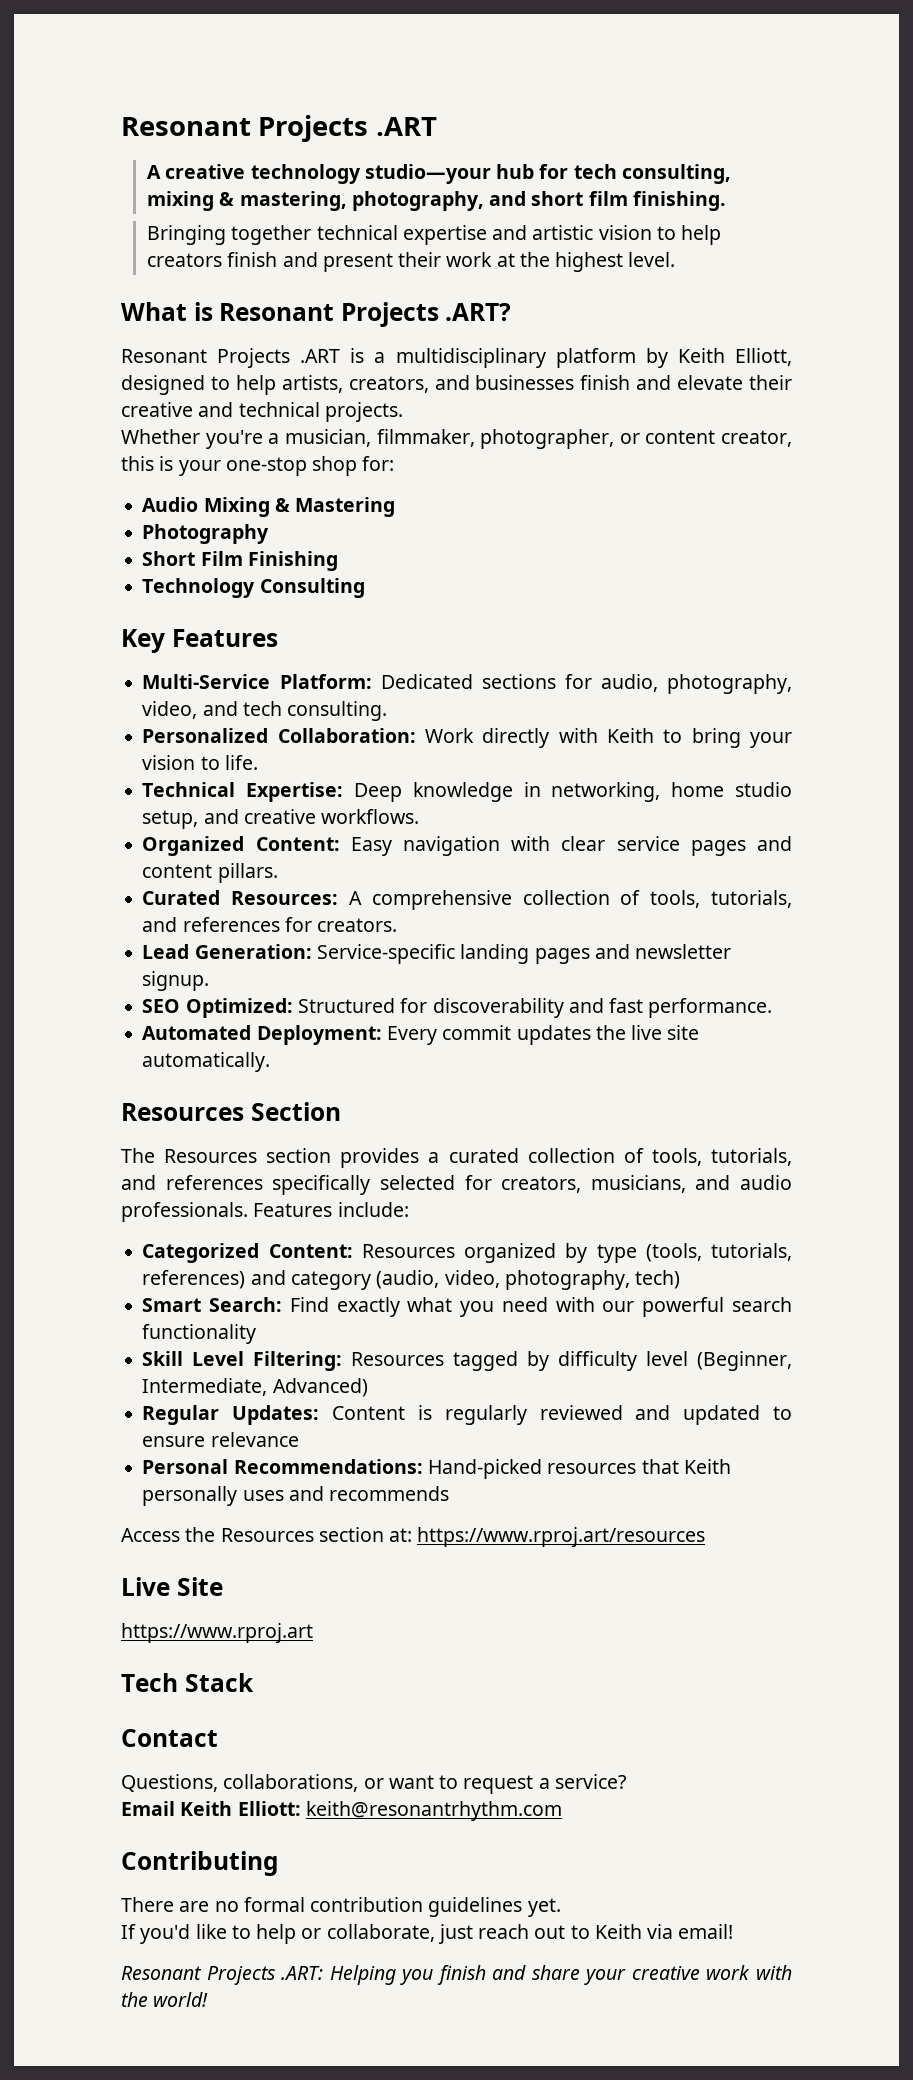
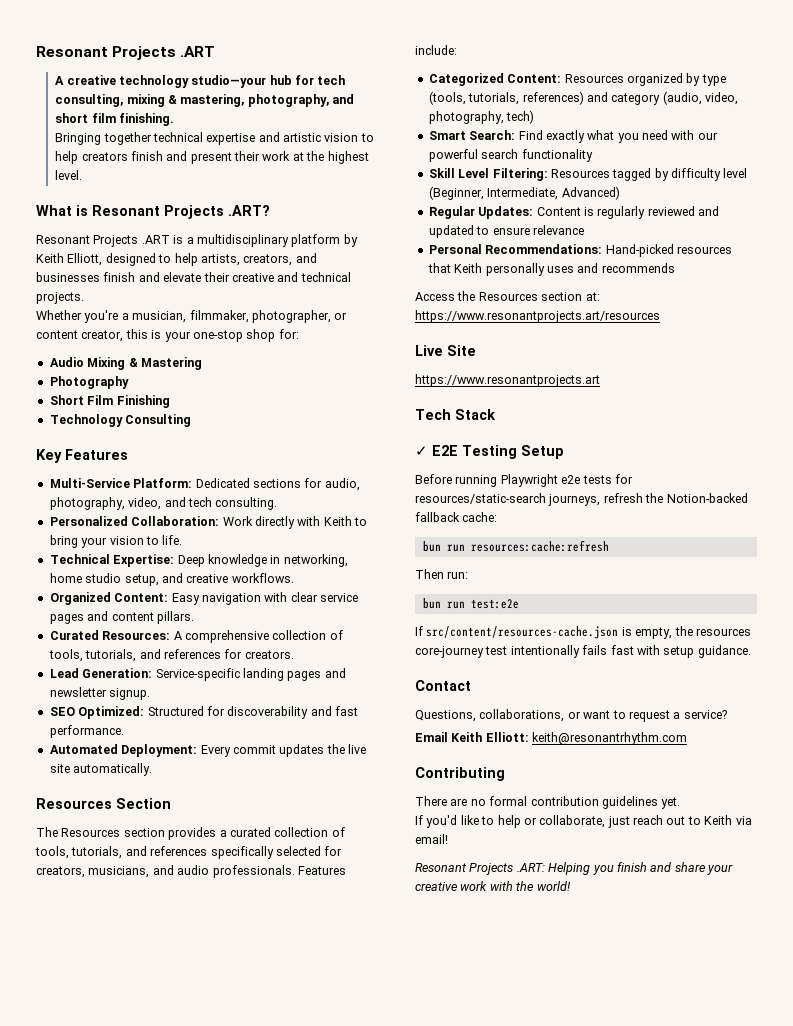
[417,1527,706,1547] https://www.rproj.art/resources -> [415,310,660,323] https://www.resonantprojects.art/resources
[121,1623,313,1643] https://www.rproj.art -> [415,374,600,387] https://www.resonantprojects.art
(254, 1682) none -> [415,445,564,459] [415,474,633,487] [415,493,748,506] [415,512,498,522] [422,540,609,552] [415,569,469,579] [422,598,519,609] [415,626,751,639] [415,645,751,658] // ✓ E2E Testing Setup // Before running Playwright e2e tests for resources/static-search journeys, refresh the Notion-backed fallback cache: // bun run resources:cache:refresh // Then run: // bun run test:e2e // If src/content/resources-cache.json is empty, the resources core-journey test intentionally fails fast with setup guidance.

